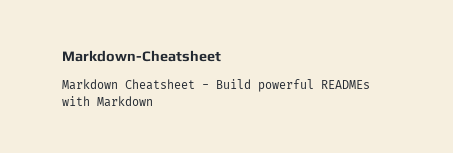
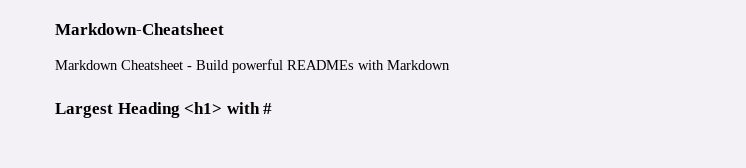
(153, 101) none -> [55,102,273,118] // Largest Heading <h1> with #

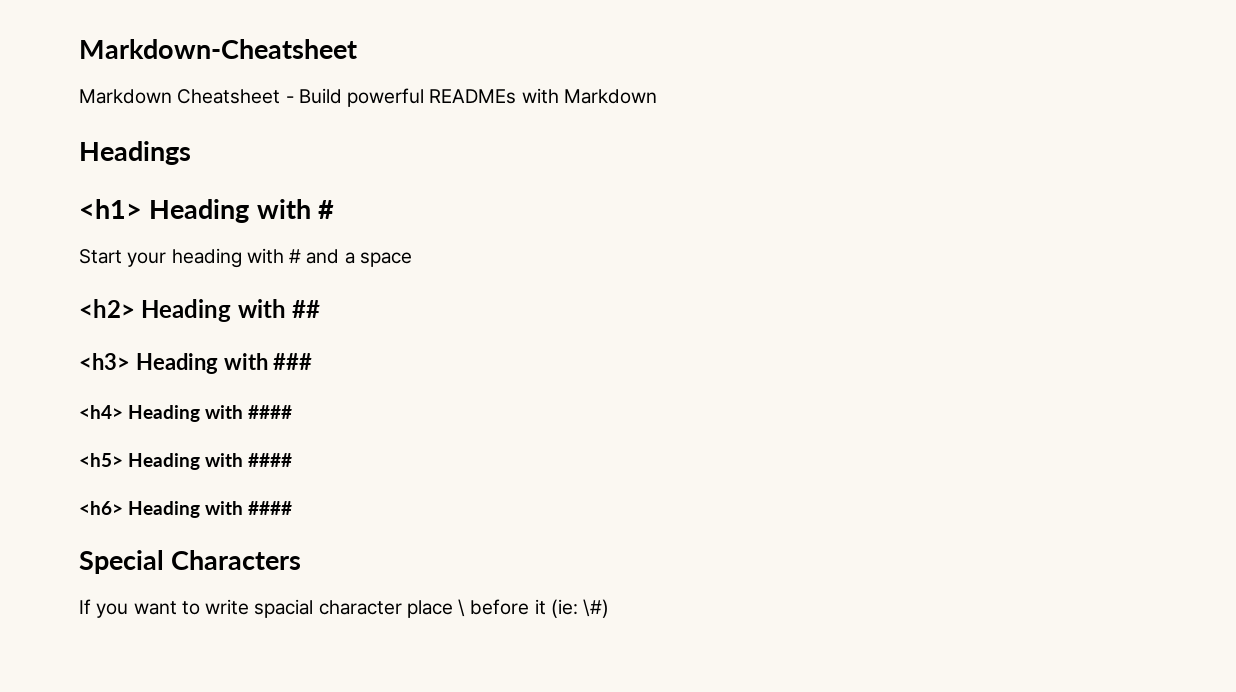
[55,102,273,118] Largest Heading <h1> with # -> [79,141,191,165] [79,199,334,223] [79,248,412,268] [79,299,321,322] [79,353,313,374] [79,405,293,422] [79,453,293,470] [79,501,293,518] [79,550,302,574] [79,599,610,618] Headings // <h1> Heading with # // Start your heading with # and a space // <h2> Heading with ## // <h3> Heading with ### // <h4> Heading with #### // <h5> Heading with #### // <h6> Heading with #### // Special Characters // If you want to write spacial character place \ before it (ie: \#)

